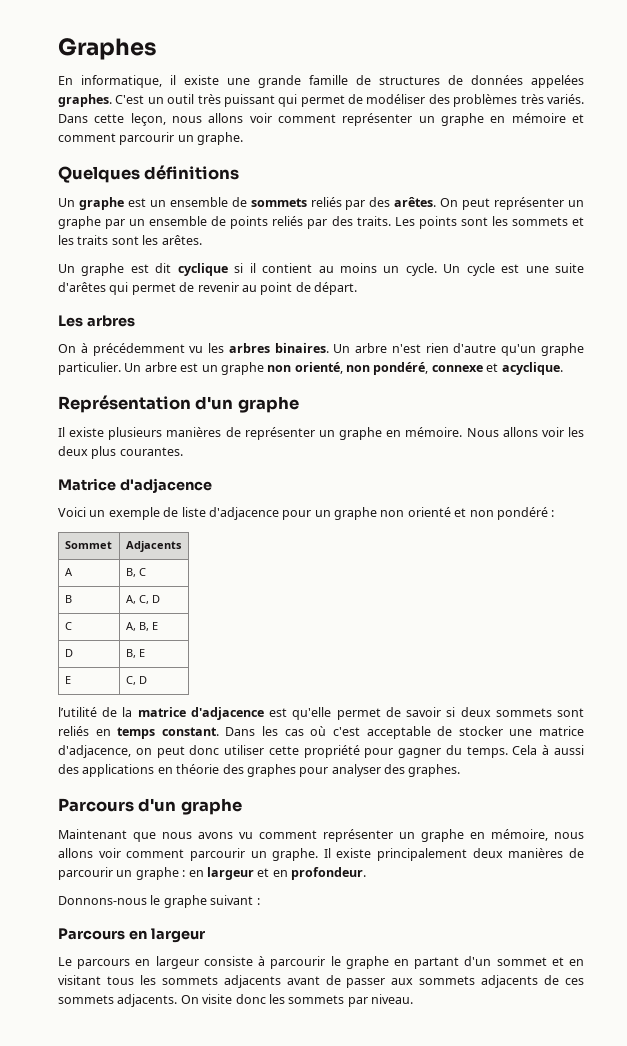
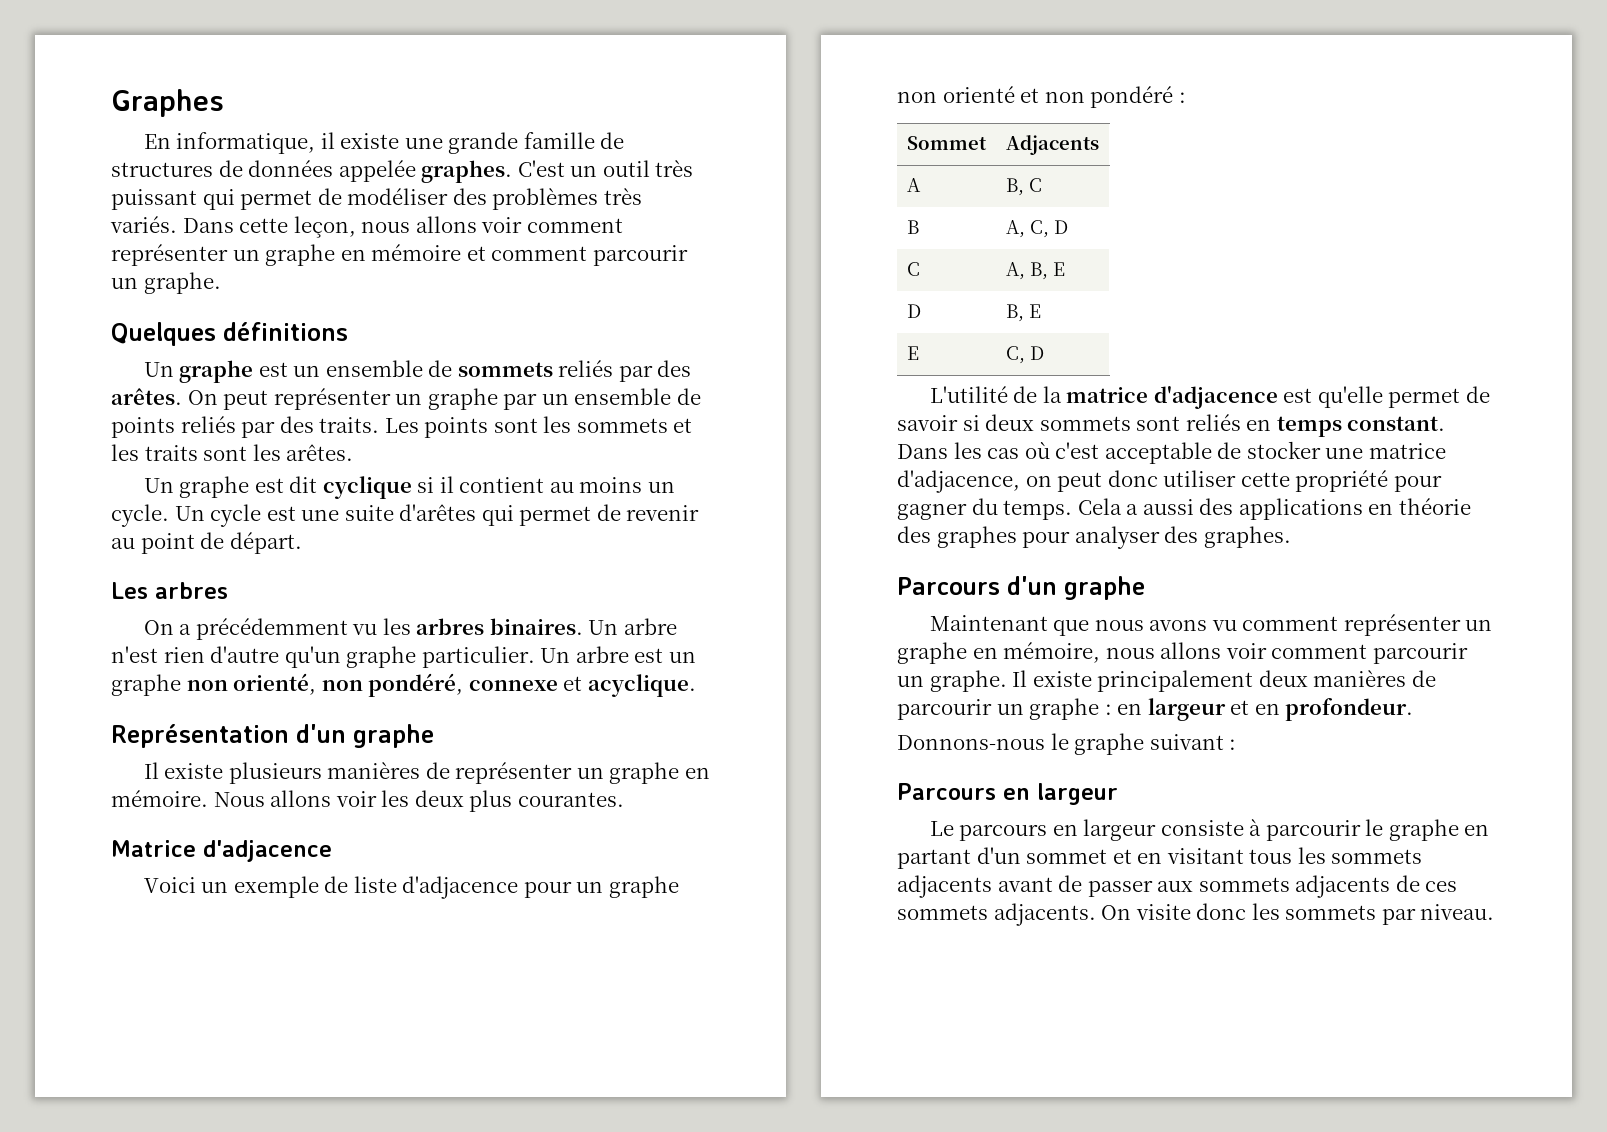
[531,75,584,88] appelées -> [338,160,416,182] appelée
[80,343,88,353] à -> [179,624,192,635] a
[58,707,97,717] l’utilité -> [929,386,1008,403] L'utilité
[542,745,550,755] à -> [1126,504,1139,515] a

